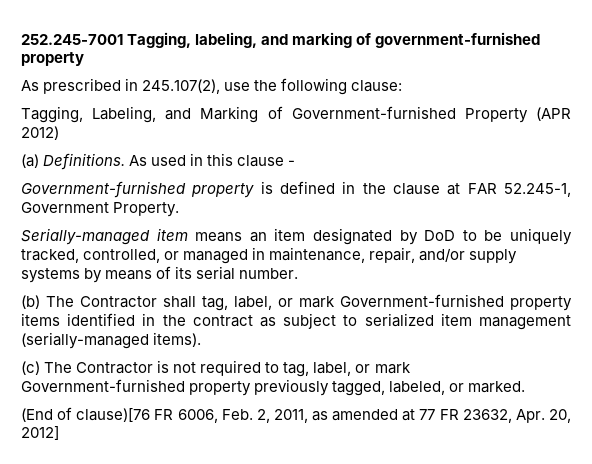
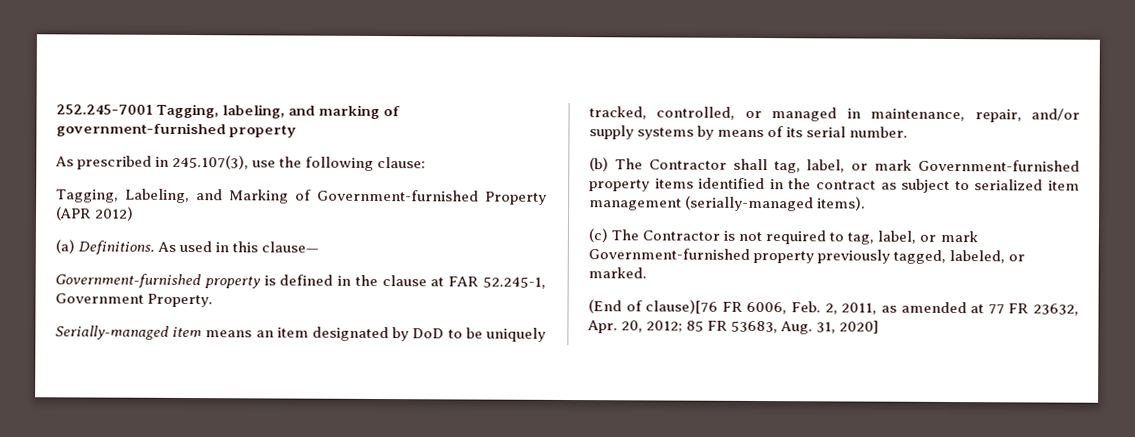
[142,79,221,94] 245.107(2), -> [172,154,250,170] 245.107(3),
[237,155,296,167] clause - -> [261,241,320,253] clause—
[21,426,59,440] 2012] -> [646,320,880,335] 2012; 85 FR 53683, Aug. 31, 2020]

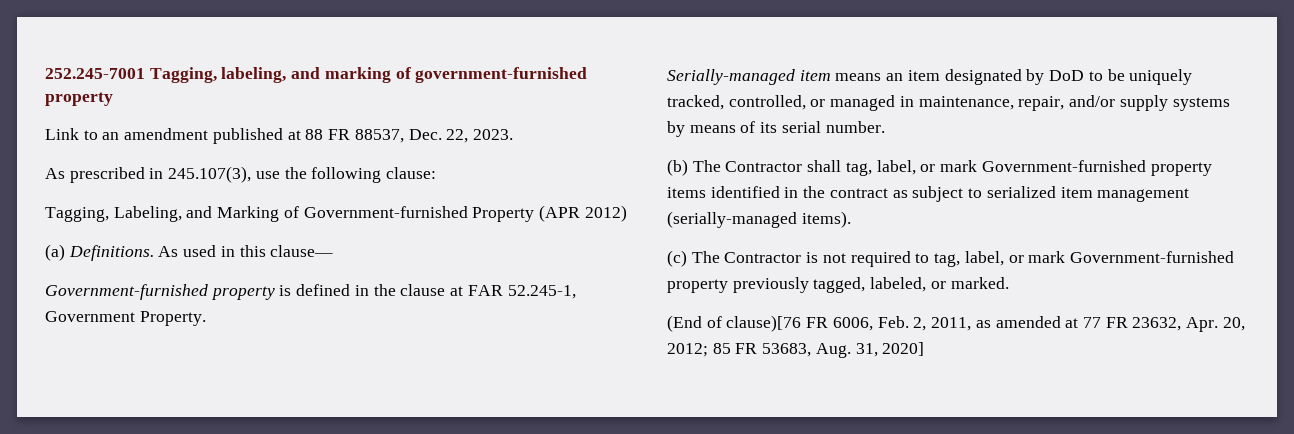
(298, 131) none -> [45,128,513,144] // Link to an amendment published at 88 FR 88537, Dec. 22, 2023.

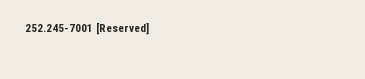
[149,67,588,83] [45,92,113,106] [45,128,513,144] [45,166,437,183] [45,205,627,222] [45,244,334,261] [45,284,576,300] [45,311,206,326] [667,69,1193,85] [667,95,1230,111] [667,121,885,137] [667,159,1212,176] [667,186,1190,202] [667,211,851,228] [667,250,1234,267] [667,277,1009,293] [667,315,1245,332] [667,342,925,358] Tagging, labeling, and marking of government-furnished property // Link to an amendment published at 88 FR 88537, Dec. 22, 2023. // As prescribed in 245.107(3), use the following clause: // Tagging, Labeling, and Marking of Government-furnished Property (APR 2012) // (a) Definitions. As used in this clause— // Government-furnished property is defined in the clause at FAR 52.245-1, Government Property. // Serially-managed item means an item designated by DoD to be uniquely tracked, controlled, or managed in maintenance, repair, and/or supply systems by means of its serial number. // (b) The Contractor shall tag, label, or mark Government-furnished property items identified in the contract as subject to serialized item management (serially-managed items). // (c) The Contractor is not required to tag, label, or mark Government-furnished property previously tagged, labeled, or marked. // (End of clause)[76 FR 6006, Feb. 2, 2011, as amended at 77 FR 23632, Apr. 20, 2012; 85 FR 53683, Aug. 31, 2020] -> [96,22,150,35] [Reserved]

